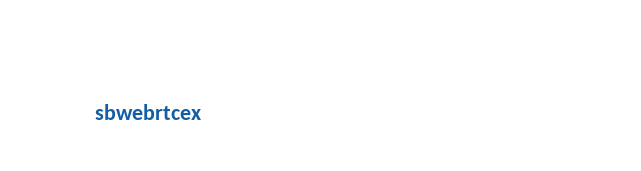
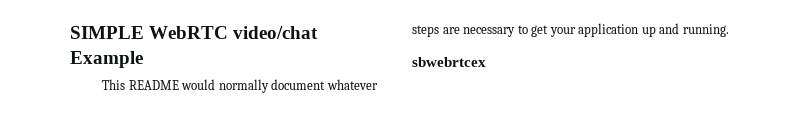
(95, 112) none -> [70,26,319,39] [70,51,143,68] [102,79,378,93] [412,23,729,37] SIMPLE WebRTC video/chat Example // This README would normally document whatever steps are necessary to get your application up and running. //

